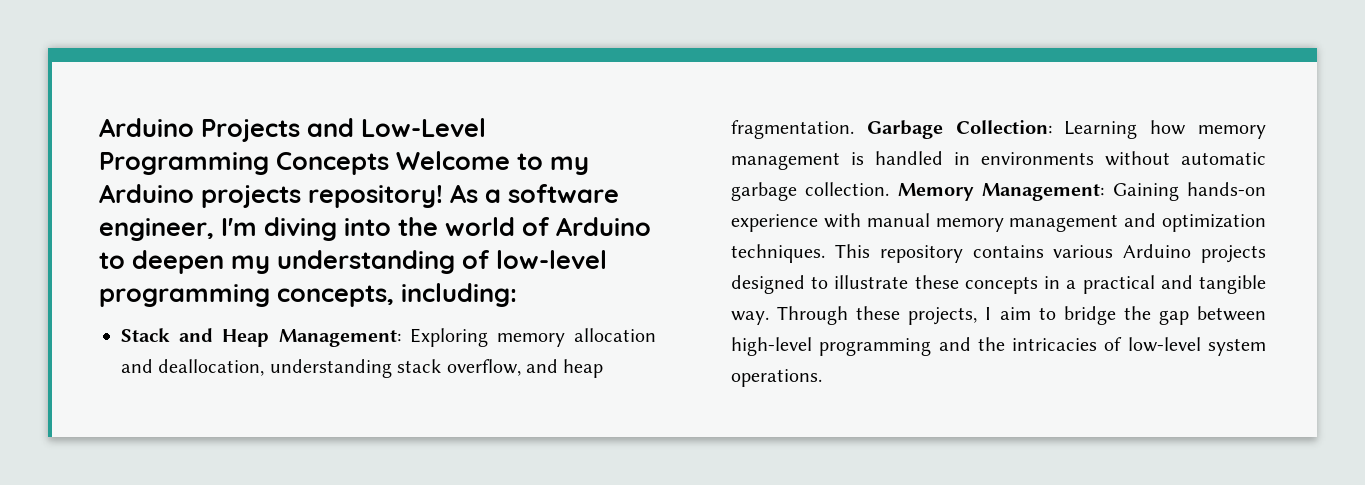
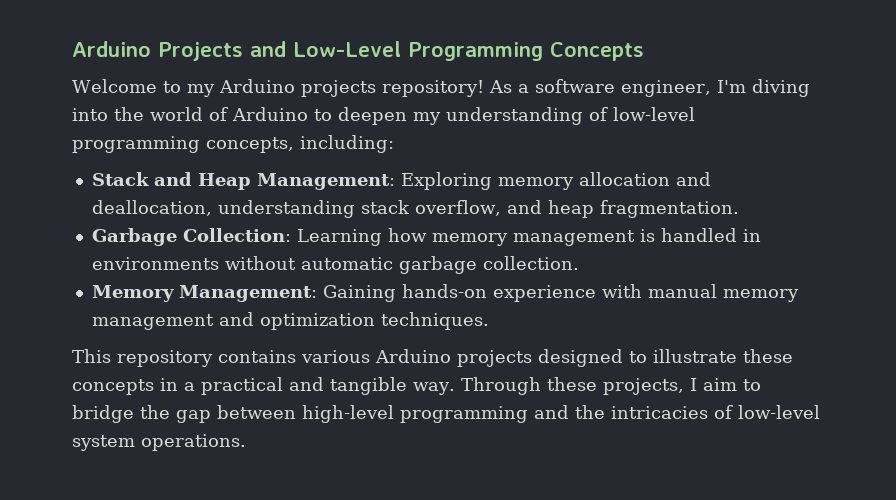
(389, 163) none -> (644, 51) //
(854, 129) none -> (739, 209) //
(890, 189) none -> (579, 263) //
(825, 253) none -> (489, 321) //

